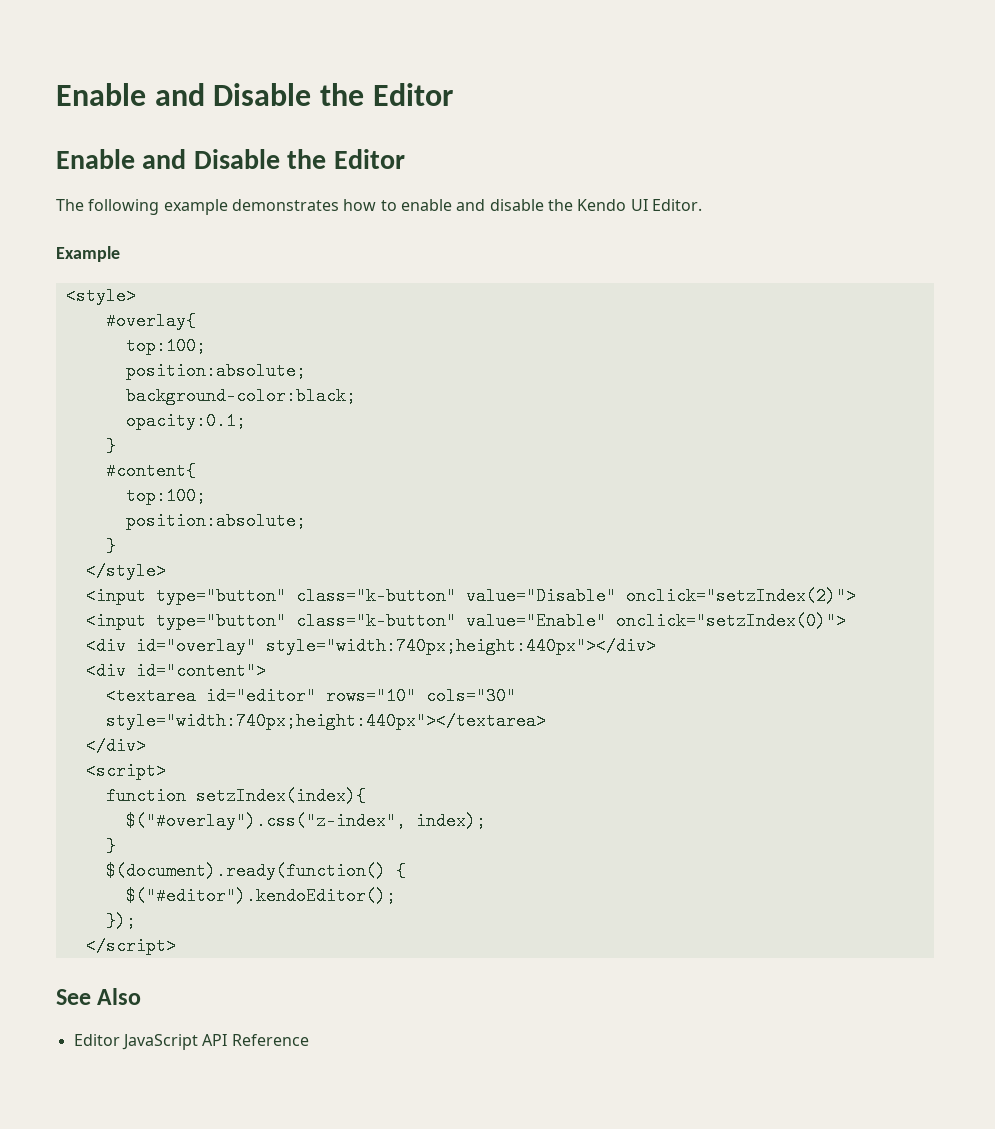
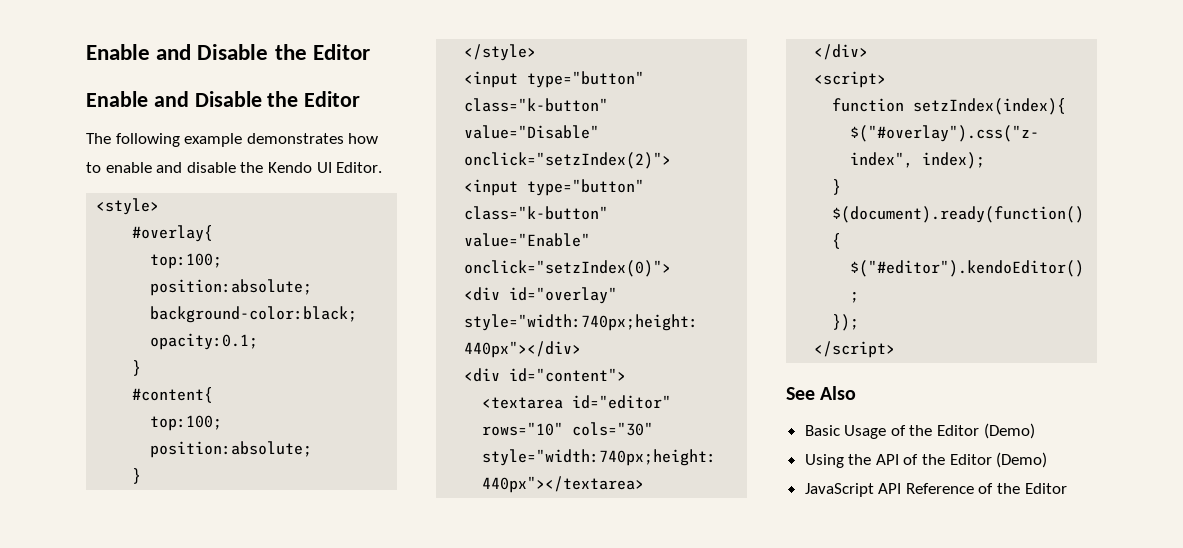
[56,246,120,262] // Example -> (383, 167) none
[73,1034,309,1050] Editor JavaScript API Reference -> [804,423,1035,439] [804,452,1048,468] [804,483,1067,497] Basic Usage of the Editor (Demo) // Using the API of the Editor (Demo) // JavaScript API Reference of the Editor

